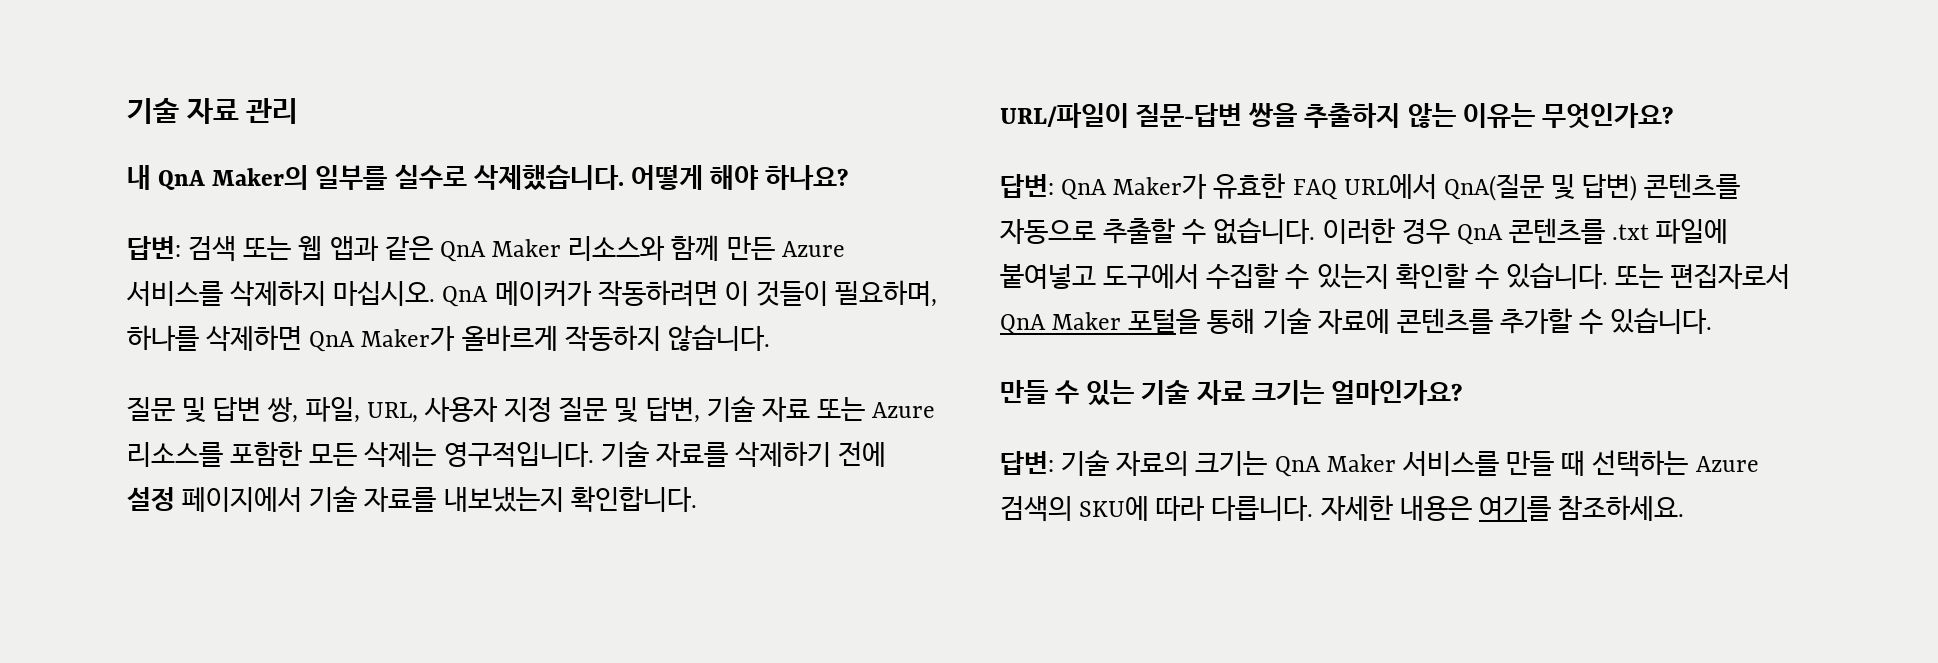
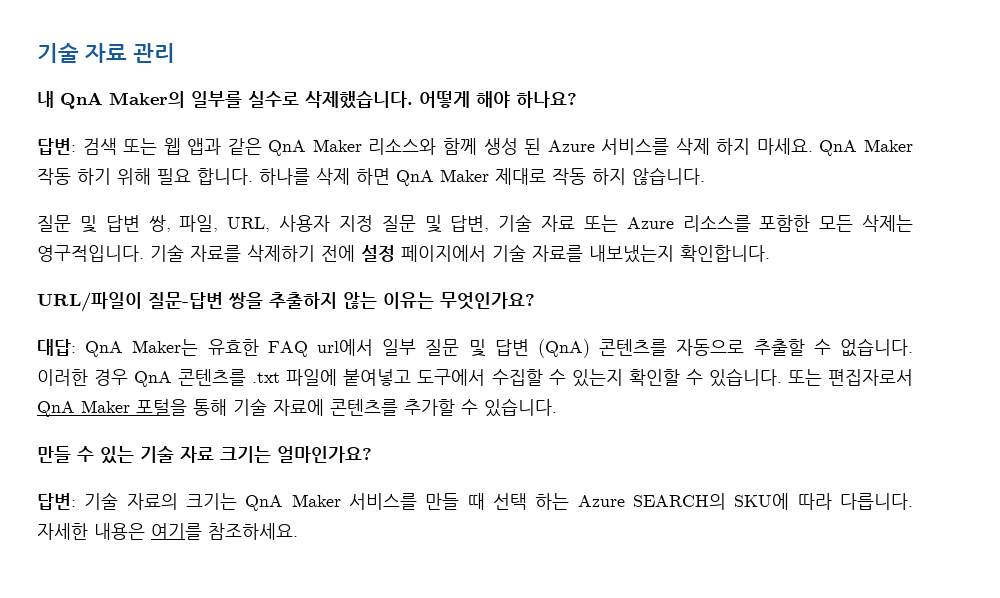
[726,236,845,260] [126,280,938,307] [127,325,661,352] 만든 Azure 서비스를 삭제하지 마십시오. QnA 메이커가 작동하려면 이 것들이 필요하며, 하나를 삭제하면 QnA Maker가 올바르게 작동하지 -> [483,138,913,156] [37,168,626,186] 생성 된 Azure 서비스를 삭제 하지 마세요. QnA Maker 작동 하기 위해 필요 합니다. 하나를 삭제 하면 QnA Maker 제대로 작동 하지
[1000,173,1638,201] 답변: QnA Maker가 유효한 FAQ URL에서 QnA(질문 및 답변) -> [37,339,590,358] 대답: QnA Maker는 유효한 FAQ url에서 일부 질문 및 답변 (QnA)
[1592,450,1759,477] [1000,496,1072,522] 선택하는 Azure 검색의 -> [493,493,726,510] 선택 하는 Azure SEARCH의

